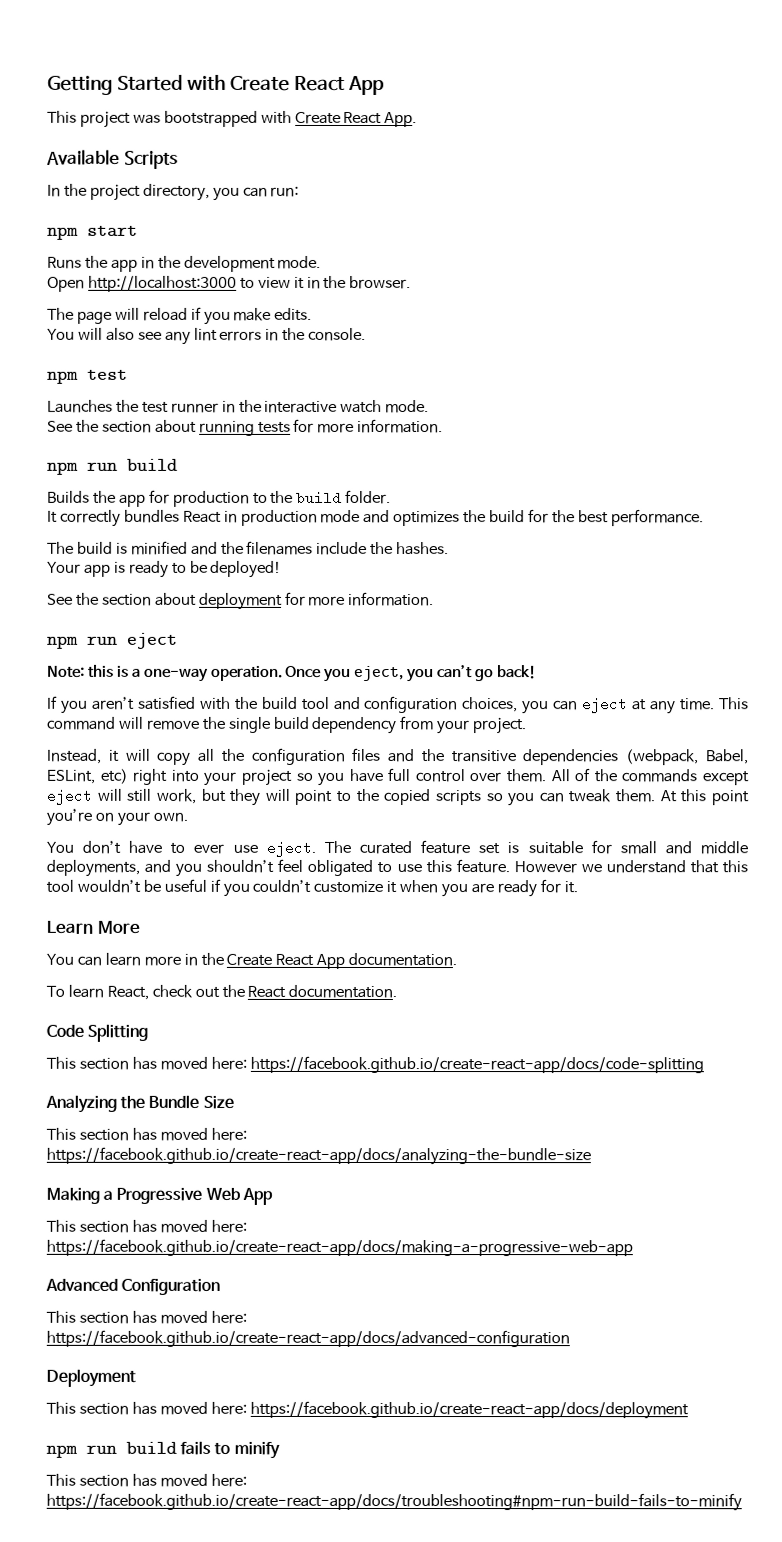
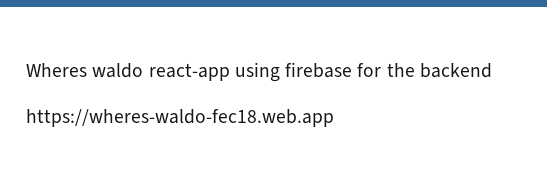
[47,74,384,95] [47,110,418,128] [46,149,178,169] [47,183,300,201] [47,225,138,240] [47,255,322,272] [47,275,412,292] [47,306,313,325] [47,327,367,345] [47,369,128,384] [47,399,430,414] [47,418,444,436] [47,458,178,475] [47,489,392,507] [47,509,704,527] [47,540,450,556] [47,560,283,578] [47,591,435,610] [47,632,178,649] [47,664,537,683] [47,695,750,715] [47,716,528,735] [47,747,749,766] [46,767,749,786] [46,788,750,807] [46,808,188,826] [46,840,748,857] [46,858,748,877] [46,878,578,898] [46,920,140,934] [46,952,458,969] [46,984,398,1000] [46,1023,149,1042] [46,1055,704,1074] [45,1094,234,1113] [46,1127,247,1141] [46,1146,591,1166] [46,1187,273,1205] [46,1219,247,1233] [46,1238,633,1257] [45,1278,221,1295] [46,1310,247,1324] [46,1329,570,1348] [46,1368,136,1387] [46,1400,689,1420] [46,1440,280,1459] [46,1473,247,1487] [46,1492,742,1512] Getting Started with Create React App // This project was bootstrapped with Create React App. // Available Scripts // In the project directory, you can run: // npm start // Runs the app in the development mode. // Open http://localhost:3000 to view it in the browser. // The page will reload if you make edits. // You will also see any lint errors in the console. // npm test // Launches the test runner in the interactive watch mode. // See the section about running tests for more information. // npm run build // Builds the app for production to the build folder. // It correctly bundles React in production mode and optimizes the build for the best performance. // The build is minified and the filenames include the hashes. // Your app is ready to be deployed! // See the section about deployment for more information. // npm run eject // Note: this is a one-way operation. Once you eject, you can’t go back! // If you aren’t satisfied with the build tool and configuration choices, you can eject at any time. This command will remove the single build dependency from your project. // Instead, it will copy all the configuration files and the transitive dependencies (webpack, Babel, ESLint, etc) right into your project so you have full control over them. All of the commands except eject will still work, but they will point to the copied scripts so you can tweak them. At this point you’re on your own. // You don’t have to ever use eject. The curated feature set is suitable for small and middle deployments, and you shouldn’t feel obligated to use this feature. However we understand that this tool wouldn’t be useful if you couldn’t customize it when you are ready for it. // Learn More // You can learn more in the Create React App documentation. // To learn React, check out the React documentation. // Code Splitting // This section has moved here: https://facebook.github.io/create-react-app/docs/code-splitting // Analyzing the Bundle Size // This section has moved here: https://facebook.github.io/create-react-app/docs/analyzing-the-bundle-size // Making a Progressive Web App // This section has moved here: https://facebook.github.io/create-react-app/docs/making-a-progressive-web-app // Advanced Configuration // This section has moved here: https://facebook.github.io/create-react-app/docs/advanced-configuration // Deployment // This section has moved here: https://facebook.github.io/create-react-app/docs/deployment // npm run build fails to minify // This section has moved here: https://facebook.github.io/create-react-app/docs/troubleshooting#npm-run-build-fails-to-minify -> [26,62,492,82] [26,109,334,127] Wheres waldo react-app using firebase for the backend // https://wheres-waldo-fec18.web.app

